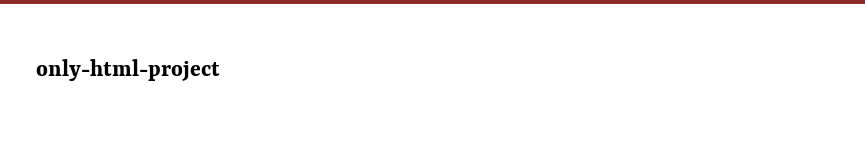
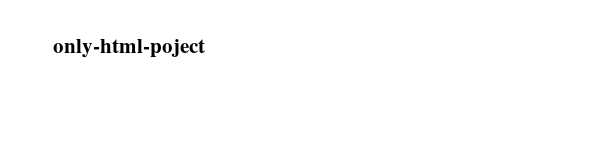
[36,59,220,81] only-html-project -> [53,39,205,58] only-html-poject

